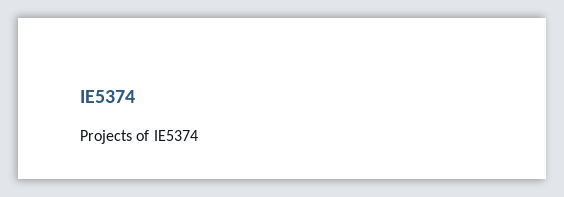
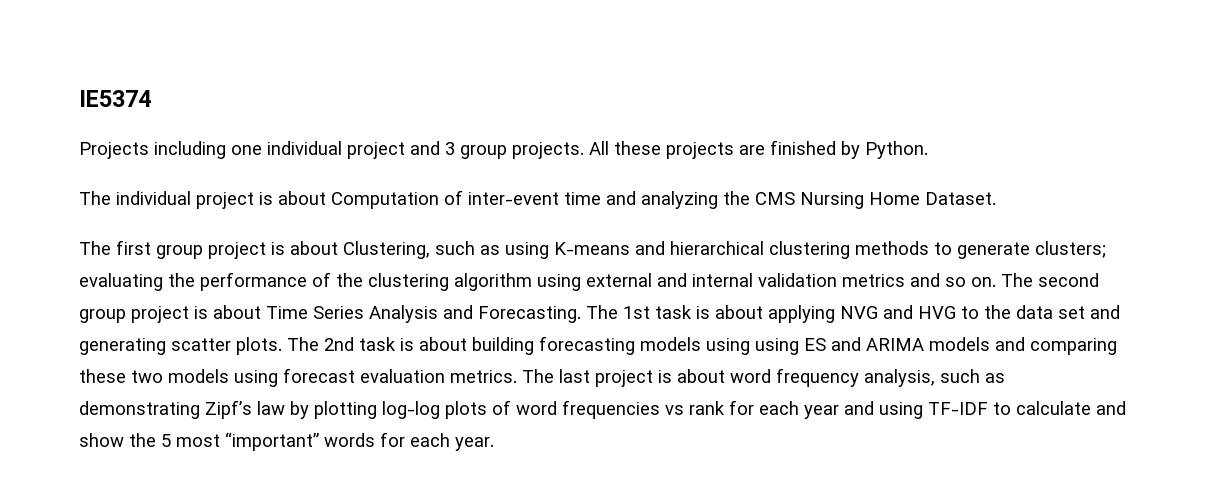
[136,130,198,141] of IE5374 -> [154,140,928,159] [79,190,996,209] [79,240,1106,259] [79,272,1099,291] [79,305,1120,323] [79,336,1117,355] [79,368,1005,387] [79,400,1126,419] [79,432,494,451] including one individual project and 3 group projects. All these projects are finished by Python. // The individual project is about Computation of inter-event time and analyzing the CMS Nursing Home Dataset. // The first group project is about Clustering, such as using K-means and hierarchical clustering methods to generate clusters; evaluating the performance of the clustering algorithm using external and internal validation metrics and so on. The second group project is about Time Series Analysis and Forecasting. The 1st task is about applying NVG and HVG to the data set and generating scatter plots. The 2nd task is about building forecasting models using using ES and ARIMA models and comparing these two models using forecast evaluation metrics. The last project is about word frequency analysis, such as demonstrating Zipf’s law by plotting log-log plots of word frequencies vs rank for each year and using TF-IDF to calculate and show the 5 most “important” words for each year.

